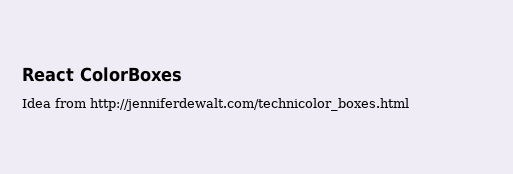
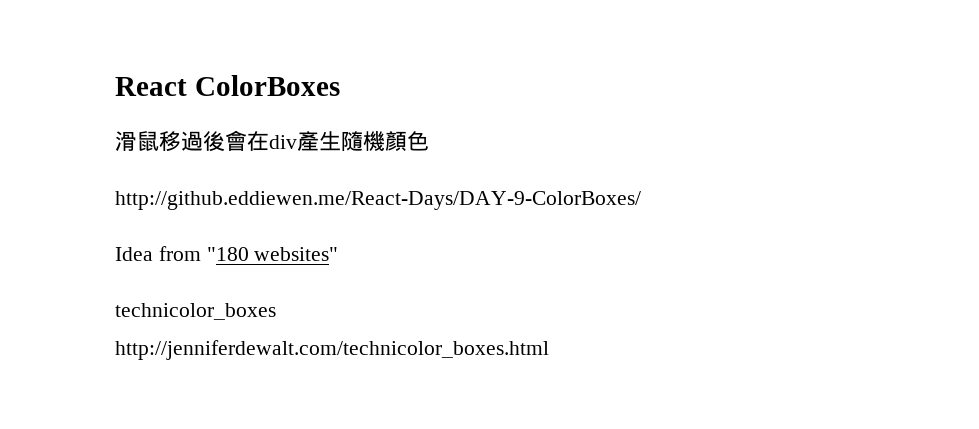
(182, 74) none -> [115,130,429,152] [115,191,641,210] // 滑鼠移過後會在div產生隨機顏色 // http://github.eddiewen.me/React-Days/DAY-9-ColorBoxes/
(86, 103) none -> [206,247,339,261] [115,303,276,320] "180 websites" // technicolor_boxes //

